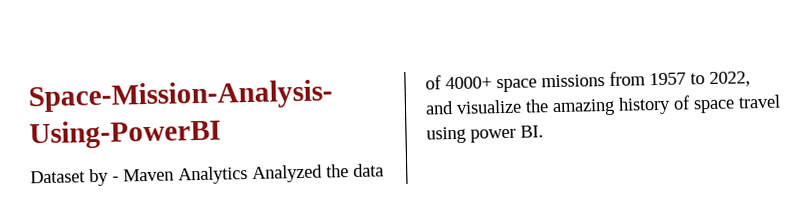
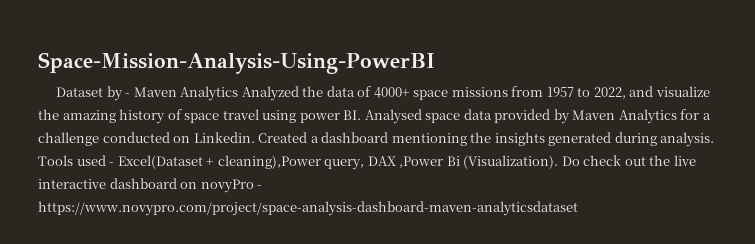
(544, 131) none -> [364,109,711,124] [38,132,715,147] [38,155,696,170] [38,178,263,193] [38,201,578,216] Analysed space data provided by Maven Analytics for a challenge conducted on Linkedin. Created a dashboard mentioning the insights generated during analysis. Tools used - Excel(Dataset + cleaning),Power query, DAX ,Power Bi (Visualization). Do check out the live interactive dashboard on novyPro - https://www.novypro.com/project/space-analysis-dashboard-maven-analyticsdataset

